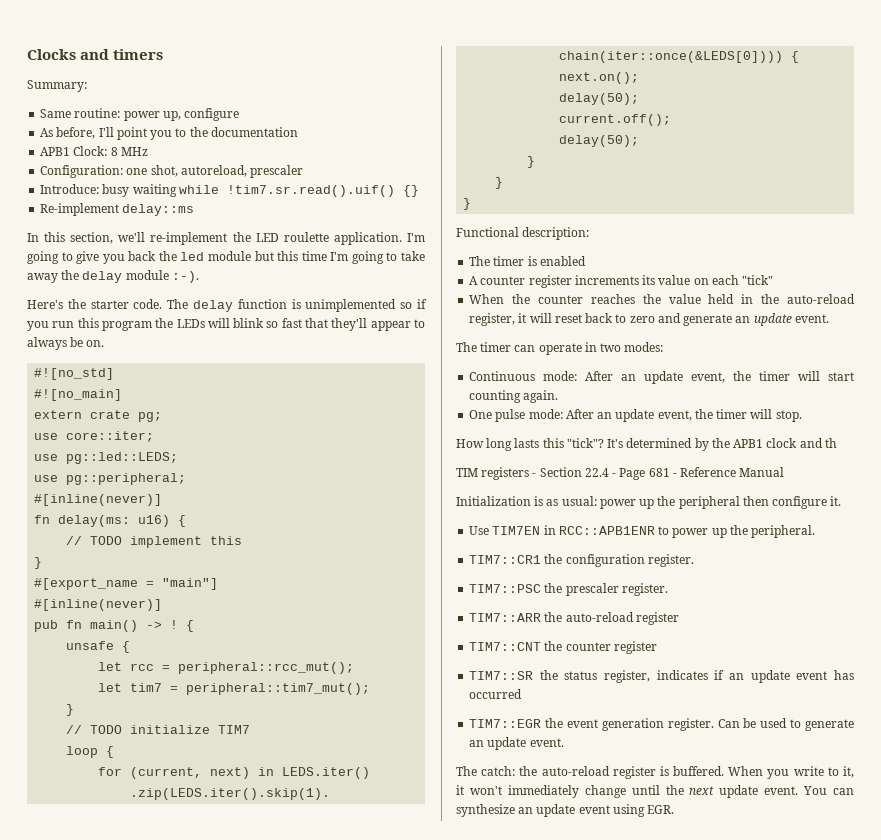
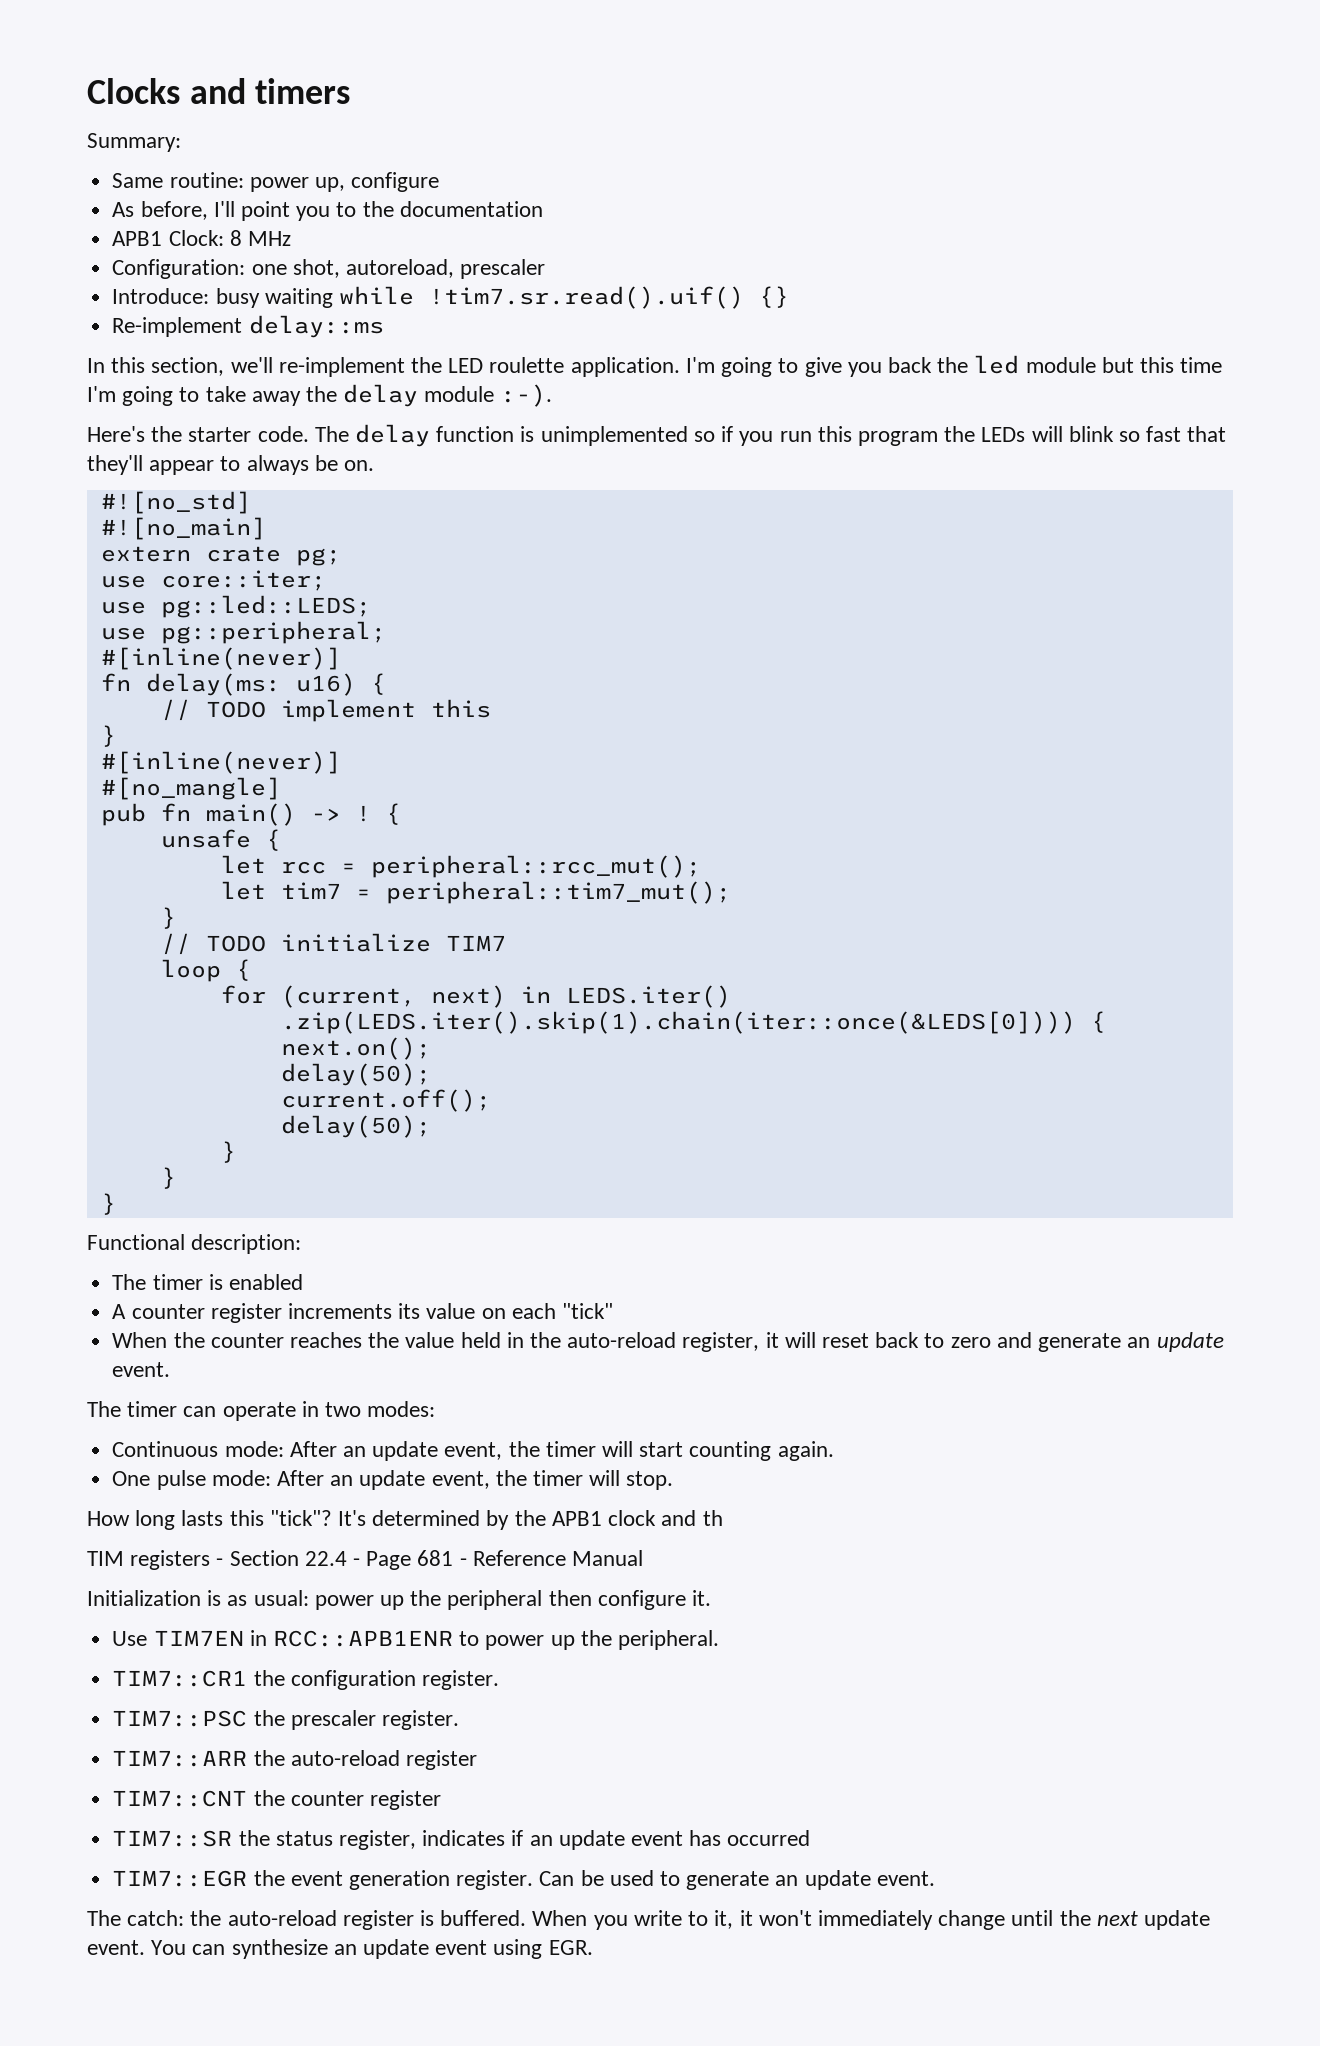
[34,578,219,590] [34,599,163,611] #[export_name = "main"] // #[inline(never)] -> [100,751,341,774] [100,777,281,800] #[inline(never)] // #[no_mangle]

